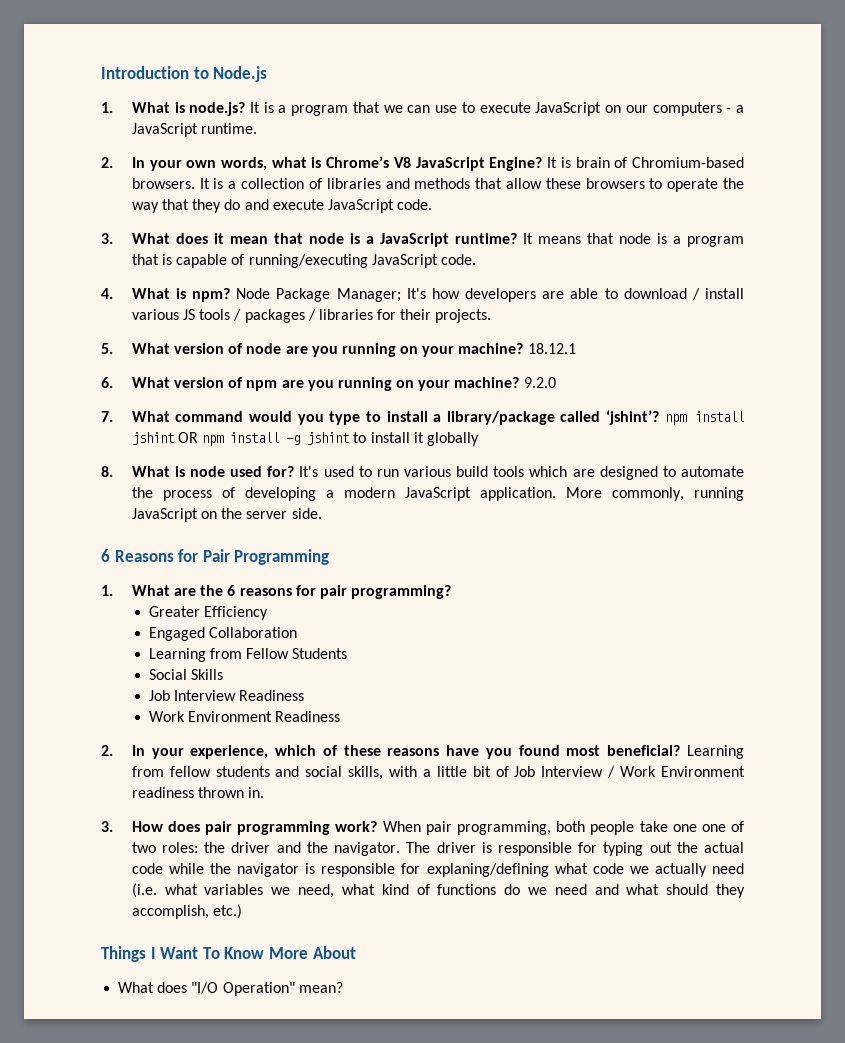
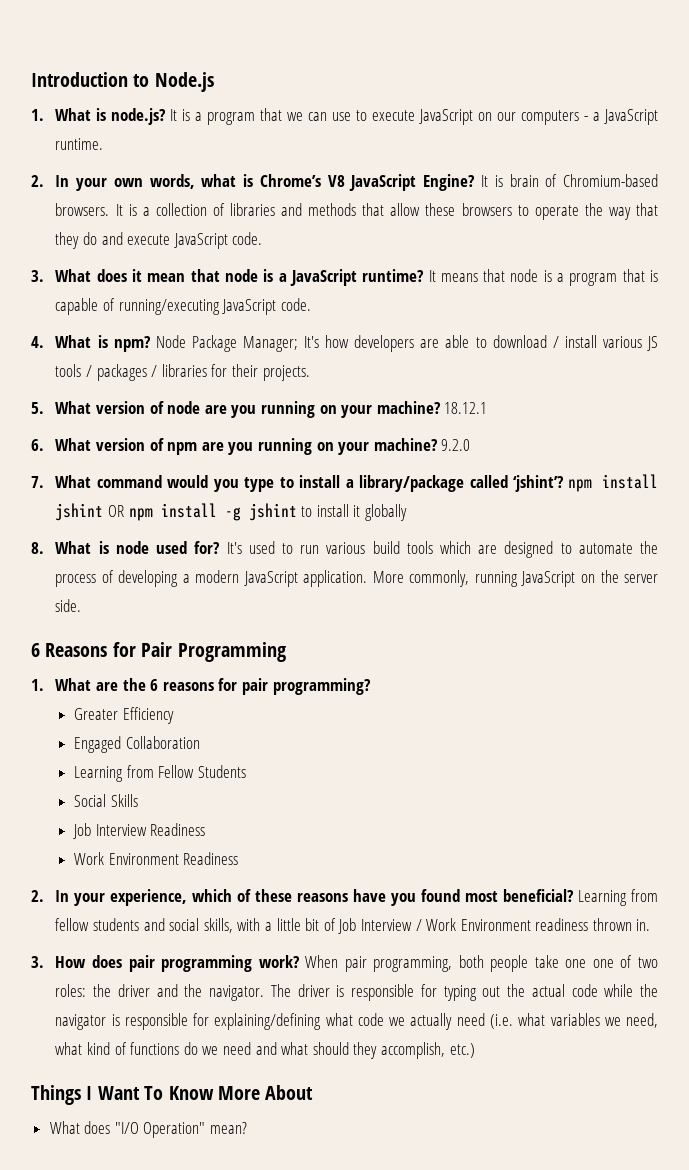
[426,863,549,877] explaning/defining -> [214,1013,322,1030] explaining/defining

